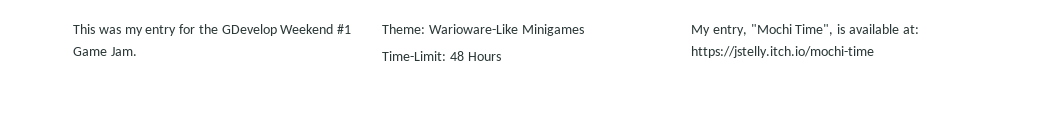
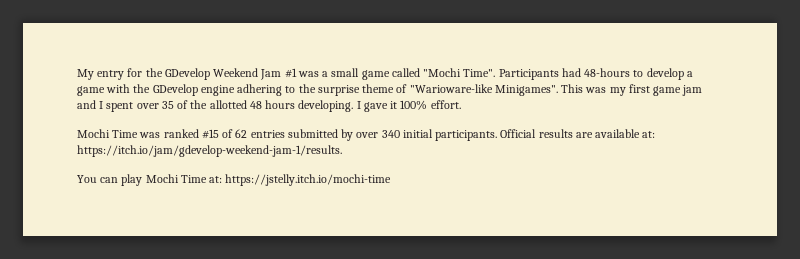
[73,24,143,36] This was my -> [77,69,94,80] My
[337,24,352,34] [73,47,137,56] [382,24,584,36] [382,51,501,61] [691,24,899,36] #1 Game Jam. // Theme: Warioware-Like Minigames // Time-Limit: 48 Hours // My entry, "Mochi Time", is available -> [260,68,693,80] [77,84,703,96] [77,100,461,112] [77,129,656,141] [77,145,342,157] [77,174,207,186] Jam #1 was a small game called "Mochi Time". Participants had 48-hours to develop a game with the GDevelop engine adhering to the surprise theme of "Warioware-like Minigames". This was my first game jam and I spent over 35 of the allotted 48 hours developing. I gave it 100% effort. // Mochi Time was ranked #15 of 62 entries submitted by over 340 initial participants. Official results are available at: https://itch.io/jam/gdevelop-weekend-jam-1/results. // You can play Mochi Time

